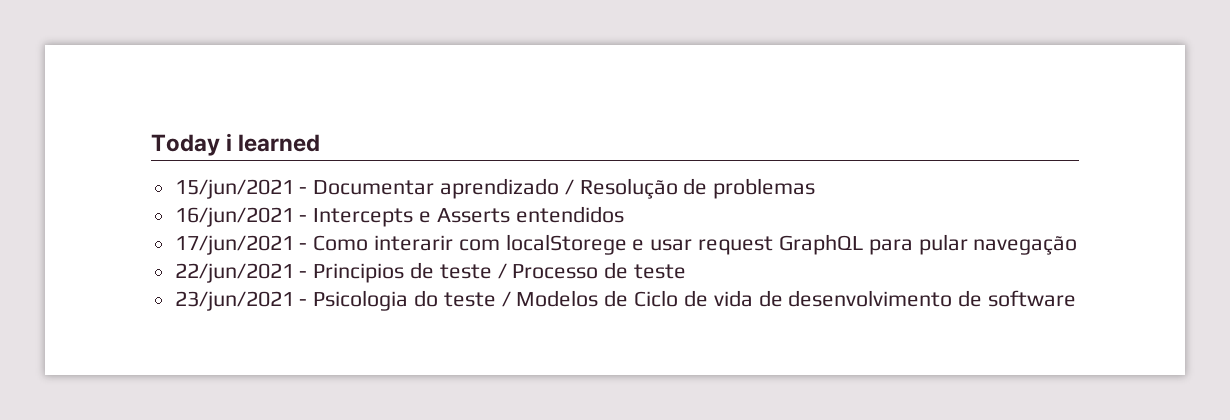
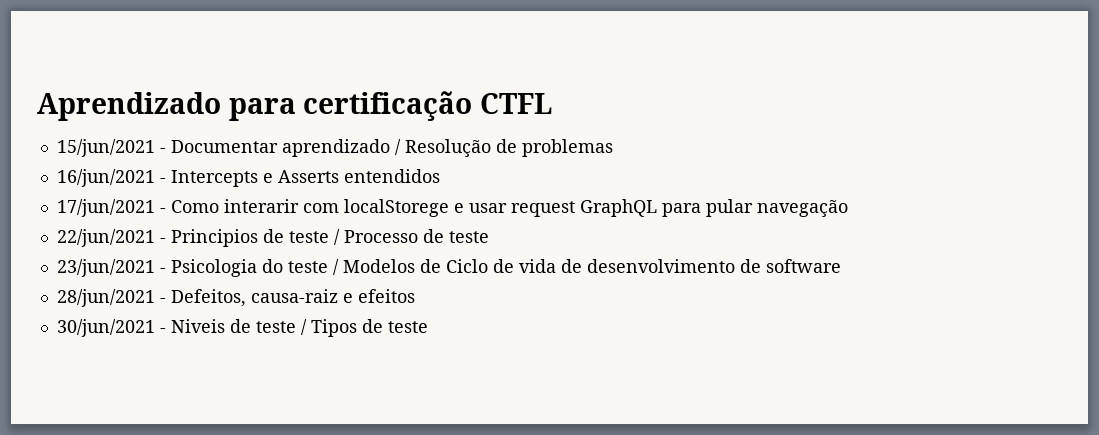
[151,133,321,156] Today i learned -> [37,91,552,121] Aprendizado para certificação CTFL
(1076, 298) none -> [56,289,415,307] [56,319,428,337] // 28/jun/2021 - Defeitos, causa-raiz e efeitos // 30/jun/2021 - Niveis de teste / Tipos de teste

